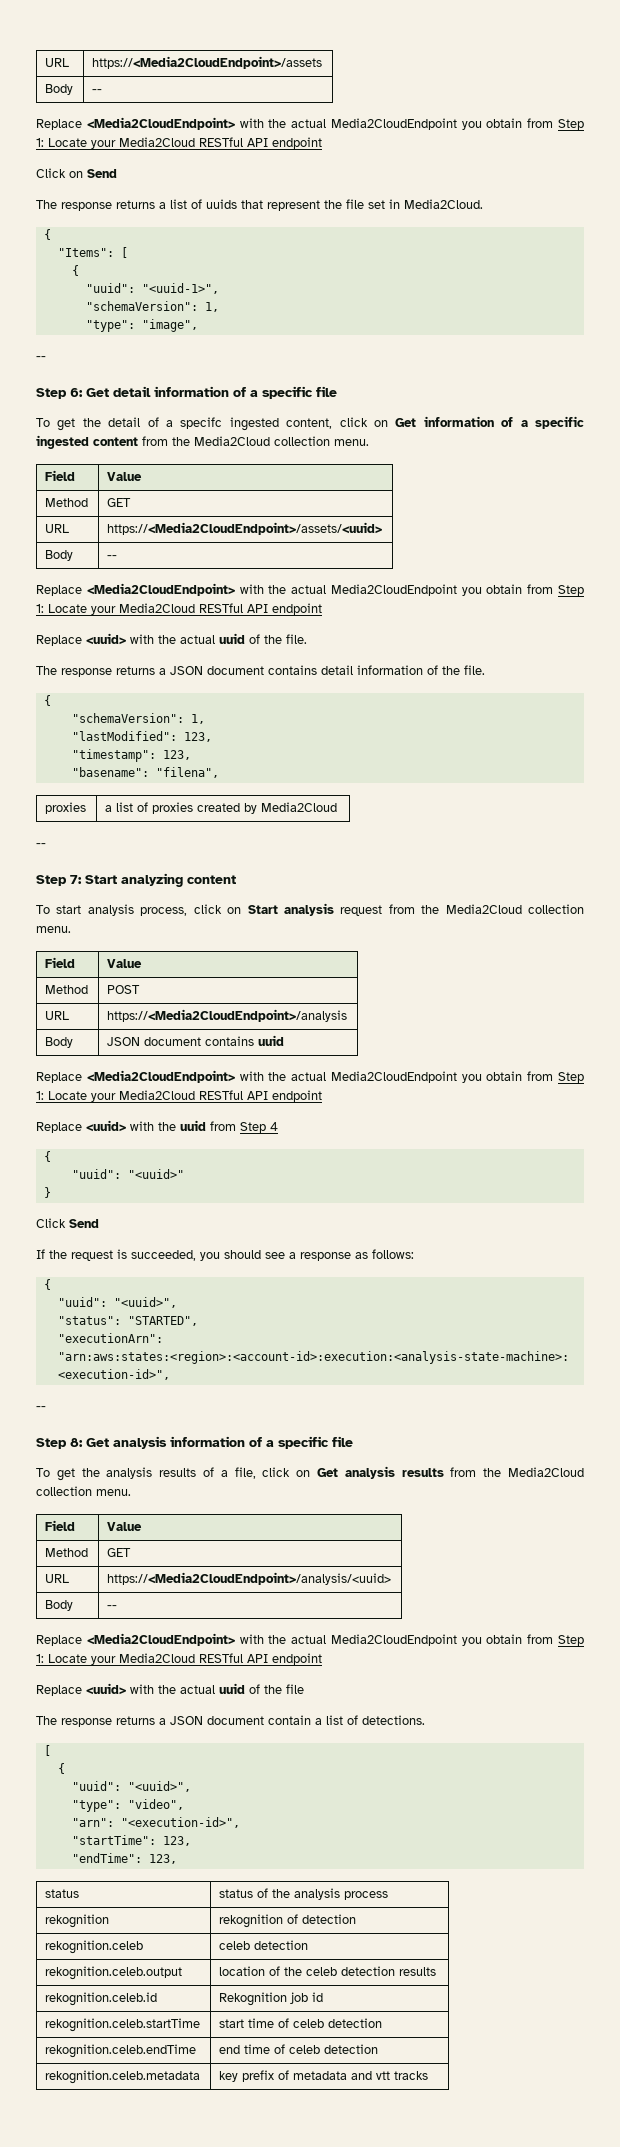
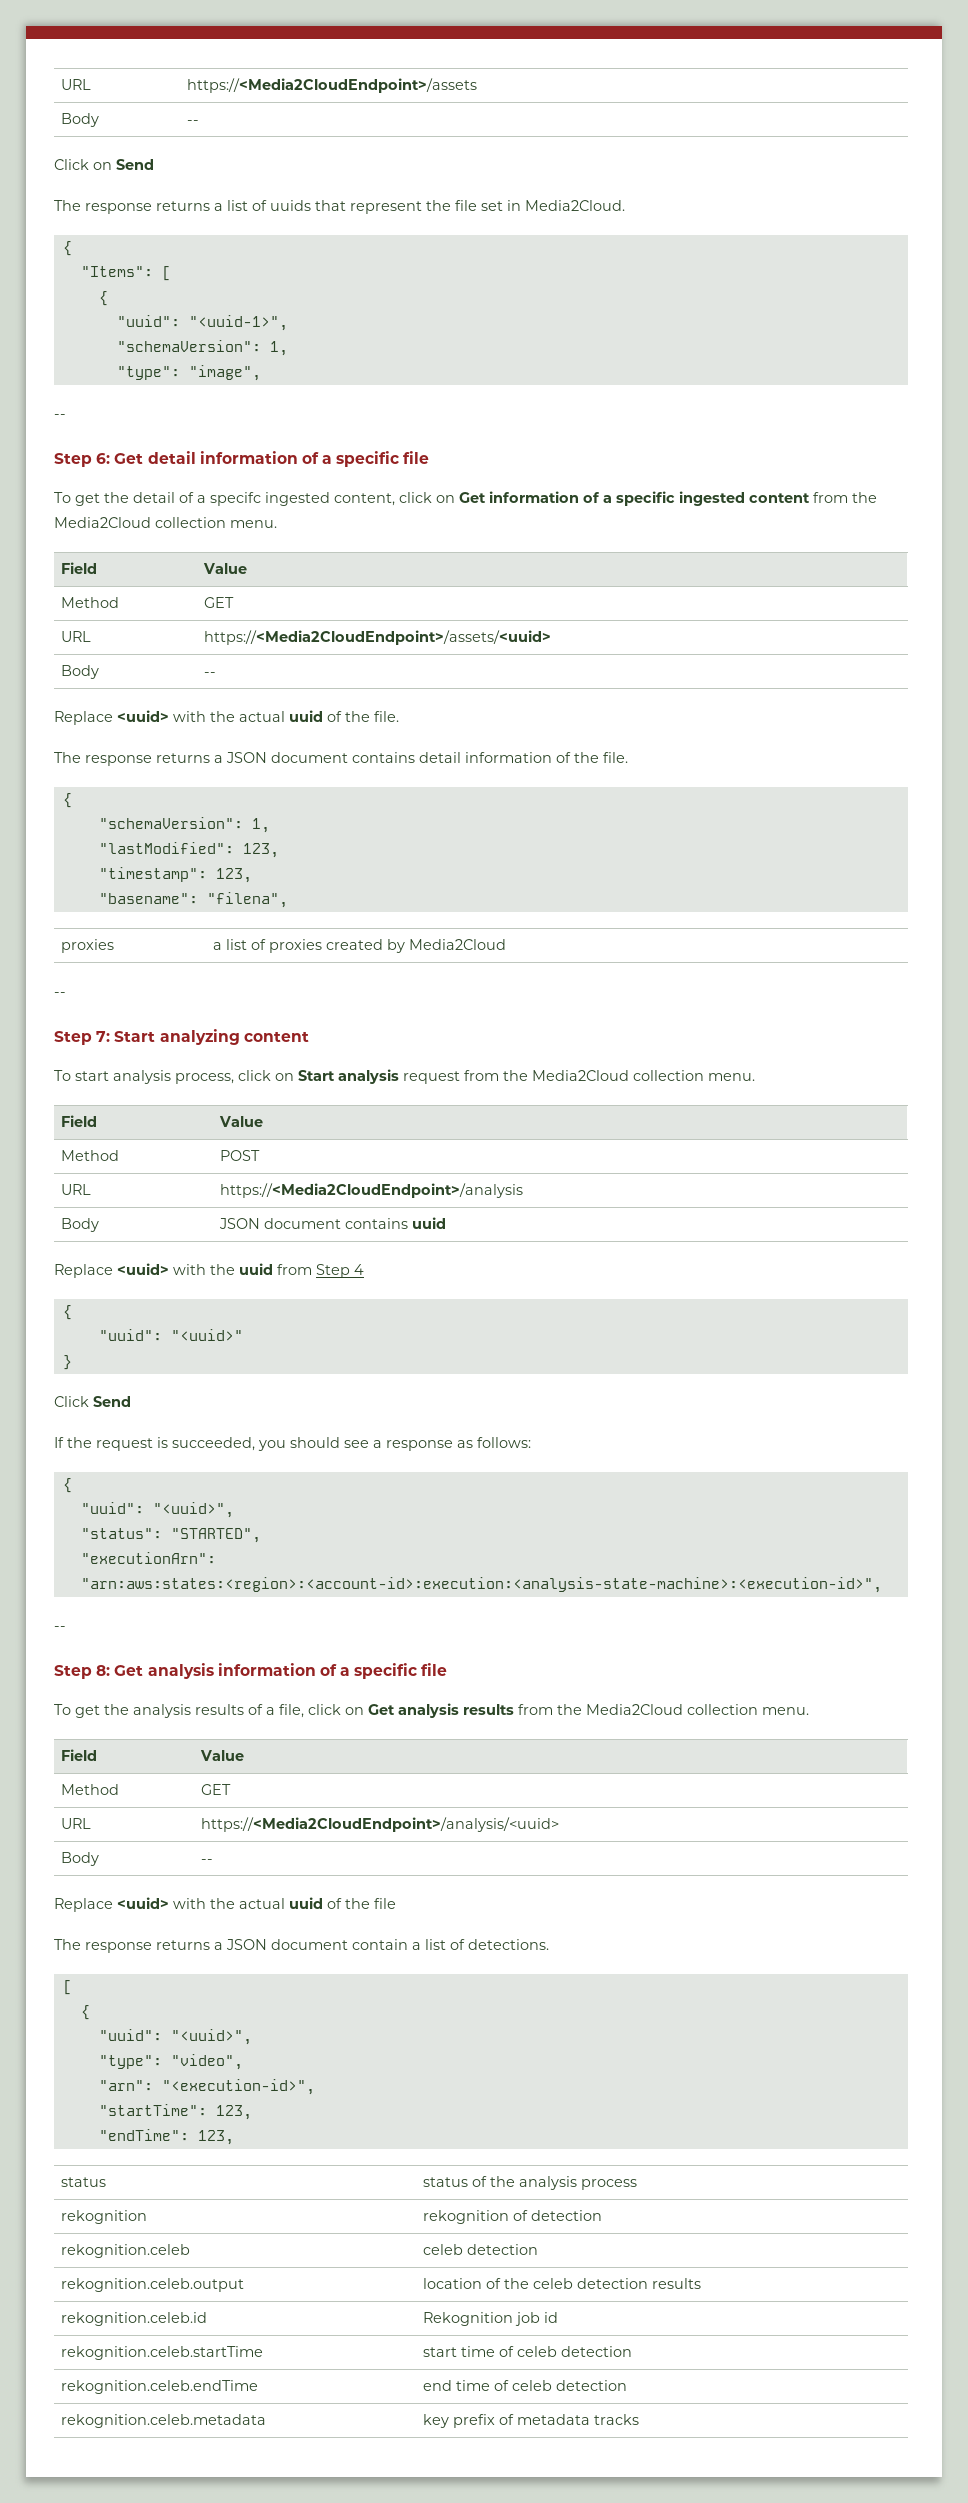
[36,117,584,130] [36,137,322,149] // Replace <Media2CloudEndpoint> with the actual Media2CloudEndpoint you obtain from Step 1: Locate your Media2Cloud RESTful API endpoint -> (200, 122) none
[36,583,584,596] [36,603,322,615] // Replace <Media2CloudEndpoint> with the actual Media2CloudEndpoint you obtain from Step 1: Locate your Media2Cloud RESTful API endpoint -> (217, 674) none
[36,1070,584,1083] [36,1090,322,1102] // Replace <Media2CloudEndpoint> with the actual Media2CloudEndpoint you obtain from Step 1: Locate your Media2Cloud RESTful API endpoint -> (447, 1223) none
[36,1633,584,1646] [36,1653,322,1665] // Replace <Media2CloudEndpoint> with the actual Media2CloudEndpoint you obtain from Step 1: Locate your Media2Cloud RESTful API endpoint -> (214, 1861) none
[351,2071,391,2080] and vtt -> (591, 2419) none

